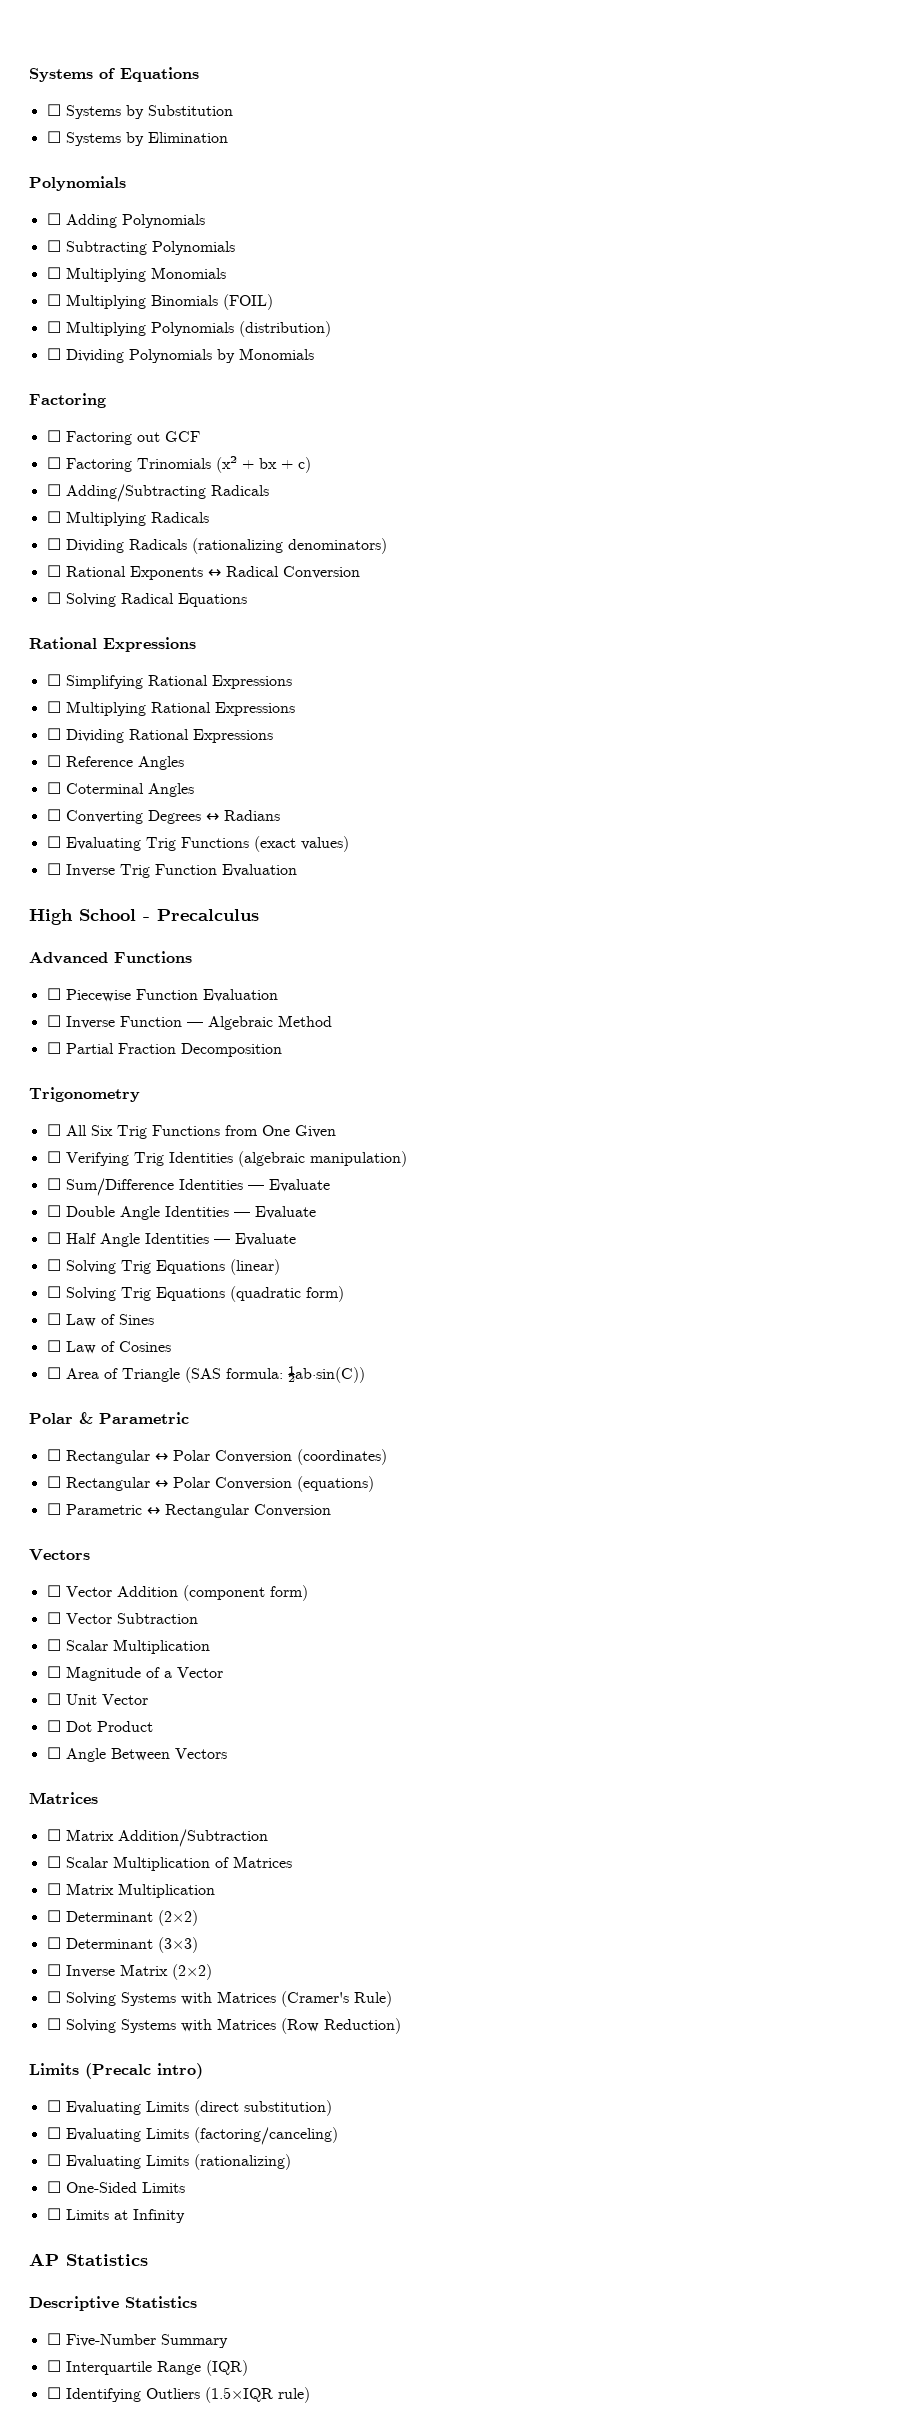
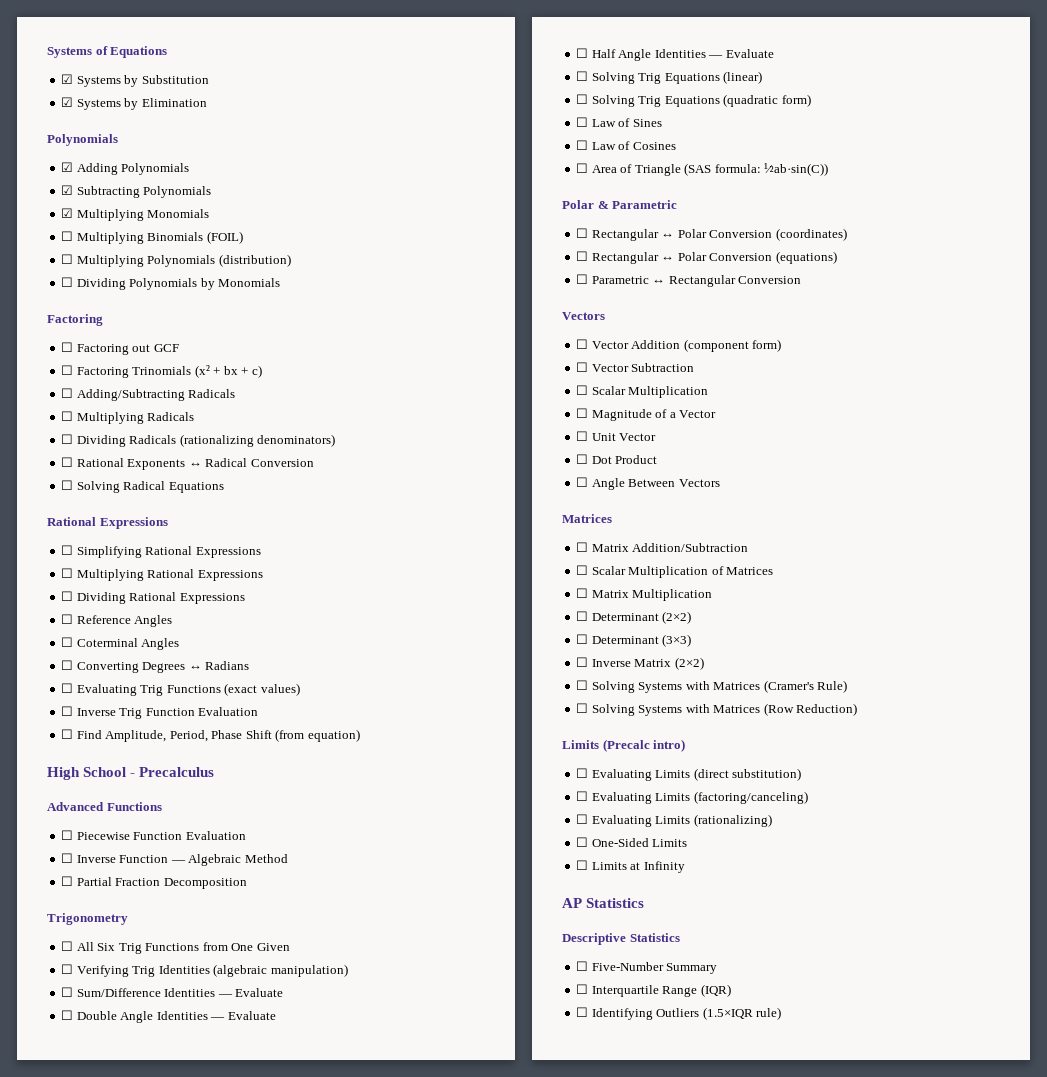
[46,104,61,116] ☐ -> [61,74,74,84] ☑
[46,131,61,143] ☐ -> [61,97,74,107] ☑
[46,213,61,225] ☐ -> [61,162,74,172] ☑
[46,240,61,252] ☐ -> [61,185,74,195] ☑
[46,267,61,279] ☐ -> [61,208,74,218] ☑
(297, 870) none -> [61,729,360,742] // ☐ Find Amplitude, Period, Phase Shift (from equation)

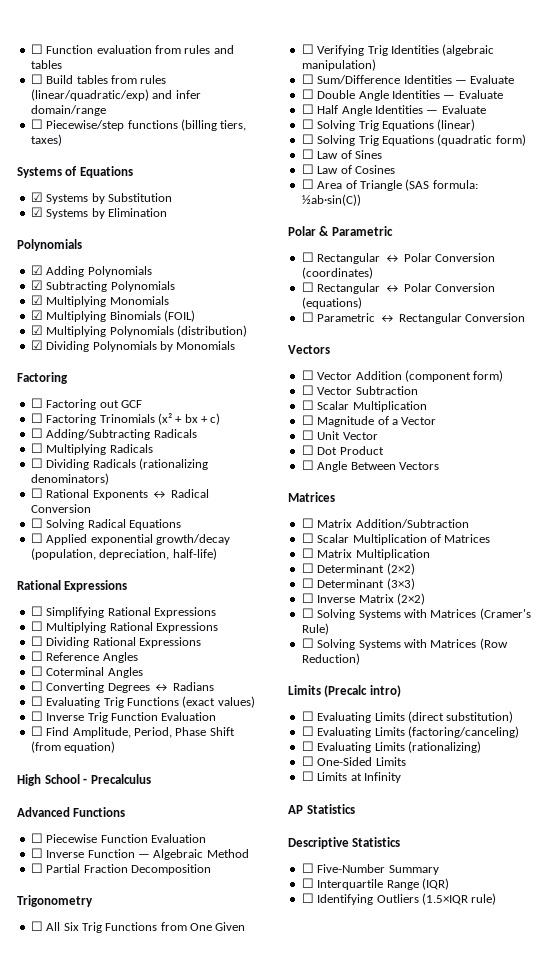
(47, 52) none -> [30,44,234,54] [30,60,62,69] [30,74,167,84] [30,89,201,101] [30,105,106,116] [30,119,247,131] [30,134,62,146] ☐ Function evaluation from rules and tables // ☐ Build tables from rules (linear/quadratic/exp) and infer domain/range // ☐ Piecewise/step functions (billing tiers, taxes) //
[61,231,74,241] ☐ -> [30,310,43,320] ☑
[61,254,74,264] ☐ -> [30,325,43,335] ☑
[61,277,74,287] ☐ -> [30,340,43,350] ☑
(224, 487) none -> [30,533,230,545] [30,548,217,560] // ☐ Applied exponential growth/decay (population, depreciation, half-life)

